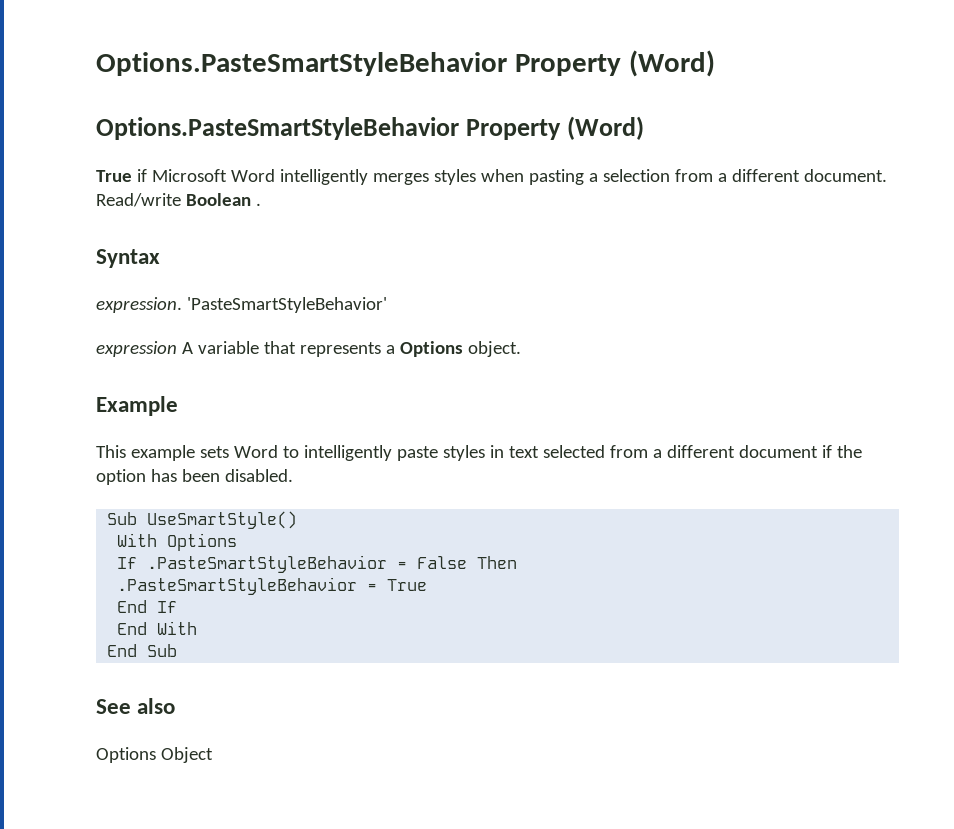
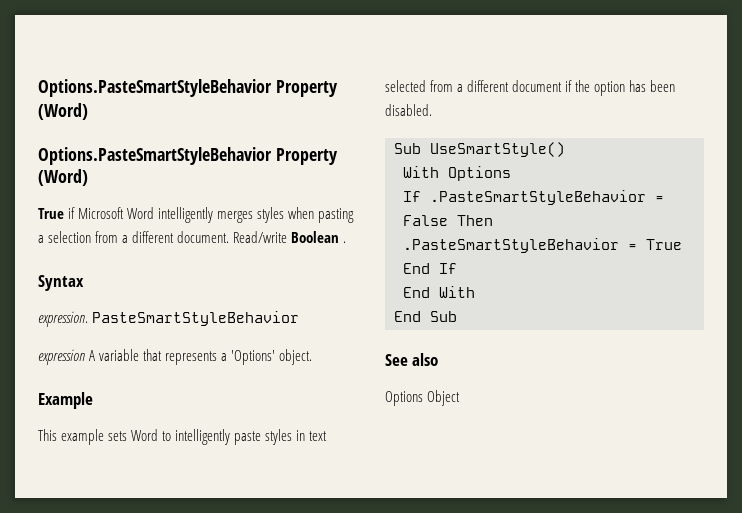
[186,297,387,313] 'PasteSmartStyleBehavior' -> [92,311,300,326] PasteSmartStyleBehavior
[399,341,463,357] Options -> [231,350,276,365] 'Options'

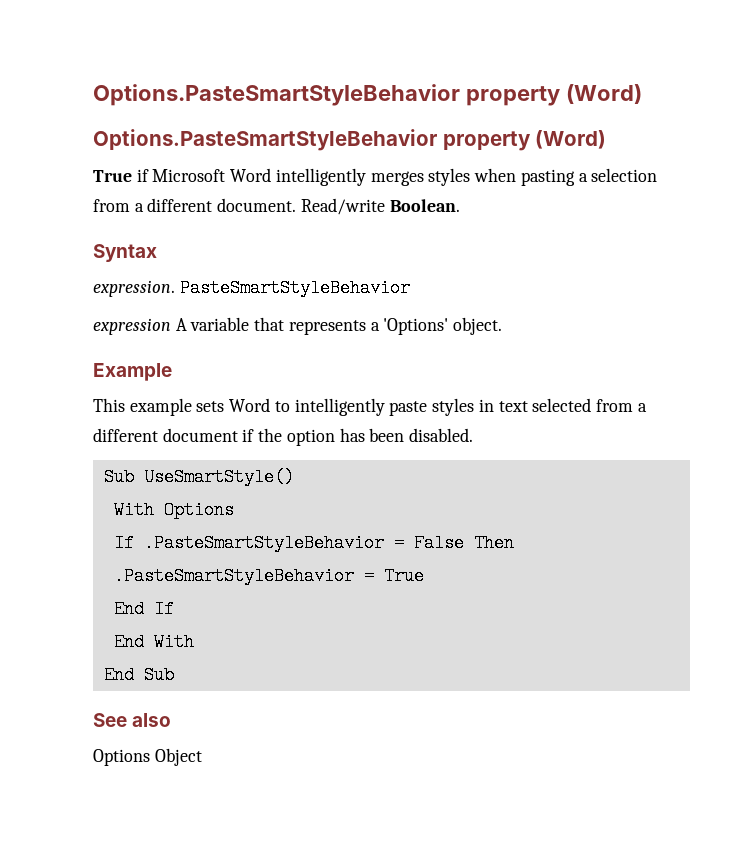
[38,79,338,97] Options.PasteSmartStyleBehavior Property -> [93,84,560,106] Options.PasteSmartStyleBehavior property
[275,148,338,165] Property -> [442,131,531,151] property
[291,231,347,243] Boolean . -> [389,199,460,212] Boolean.

